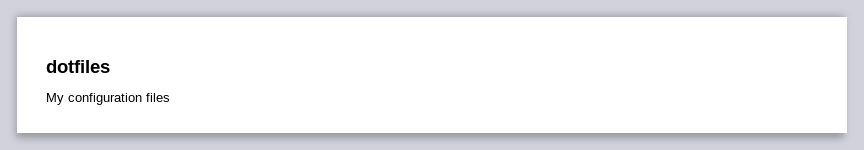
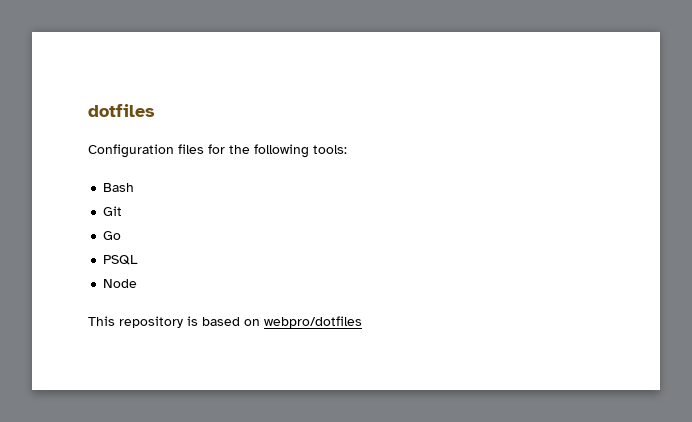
[46,93,170,105] My configuration files -> [88,144,347,158] [103,183,135,192] [103,206,123,216] [103,231,122,240] [103,255,139,265] [103,279,138,288] [88,316,362,328] Configuration files for the following tools: // Bash // Git // Go // PSQL // Node // This repository is based on webpro/dotfiles

